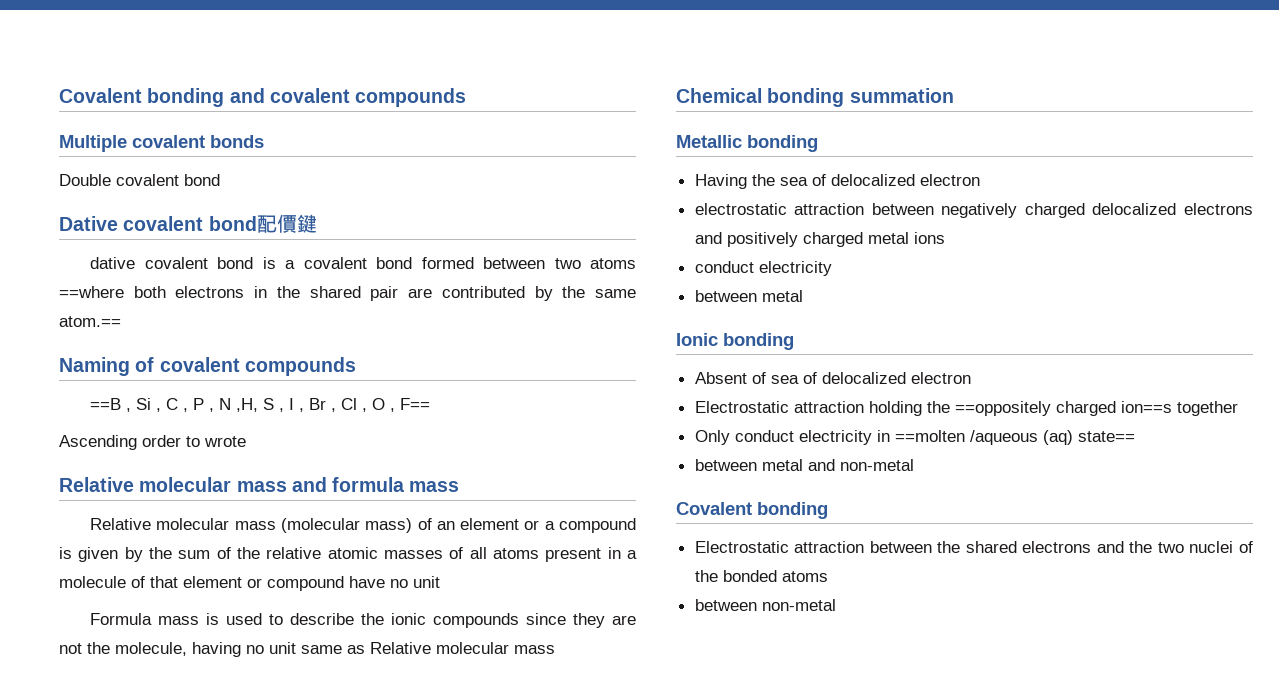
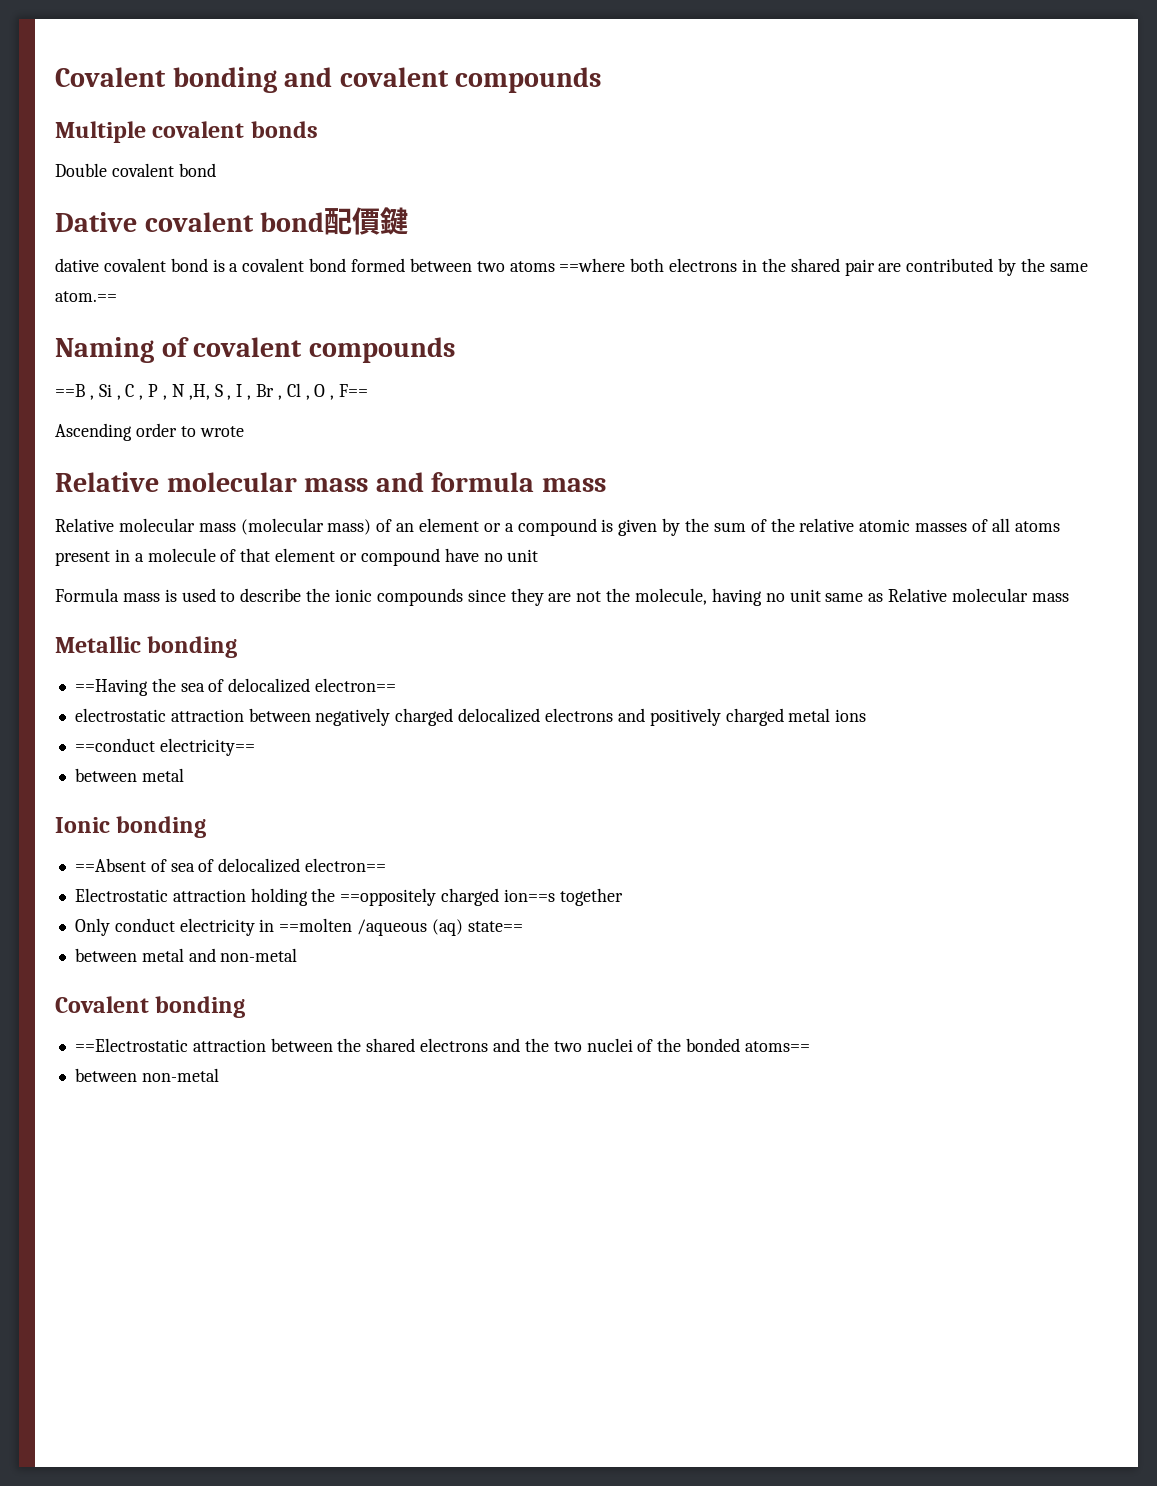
[676,88,954,107] // Chemical bonding summation -> (1069, 597) none
[694,174,747,189] Having -> [74,679,148,696] ==Having
[919,174,980,186] electron -> [315,678,397,692] electron==
[694,261,832,276] conduct electricity -> [74,738,255,756] ==conduct electricity==
[694,372,747,384] Absent -> [74,858,146,872] ==Absent
[910,372,971,384] electron -> [305,858,387,872] electron==
[694,541,789,553] Electrostatic -> [74,1038,188,1052] ==Electrostatic
[781,571,828,582] atoms -> [744,1041,810,1052] atoms==

